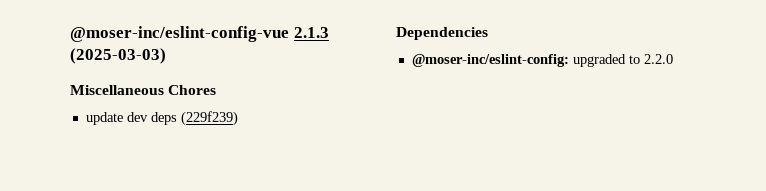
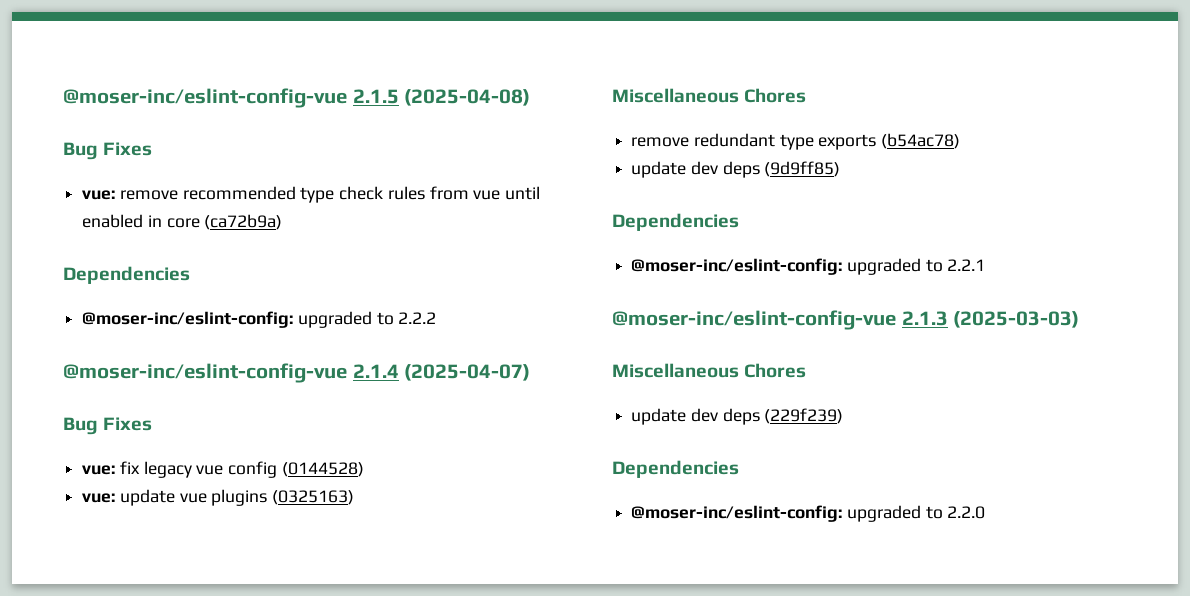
[70,26,289,42] @moser-inc/eslint-config-vue -> [63,88,531,108] [63,142,153,160] [82,186,541,203] [82,214,283,230] [63,266,190,284] [82,311,437,328] [63,363,531,383] [63,417,153,435] [82,461,364,478] [82,489,355,506] [612,88,807,103] [631,133,961,150] [631,161,841,178] [612,213,739,231] [631,258,986,275] [612,310,896,330] @moser-inc/eslint-config-vue 2.1.5 (2025-04-08) // Bug Fixes // vue: remove recommended type check rules from vue until enabled in core (ca72b9a) // Dependencies // @moser-inc/eslint-config: upgraded to 2.2.2 // @moser-inc/eslint-config-vue 2.1.4 (2025-04-07) // Bug Fixes // vue: fix legacy vue config (0144528) // vue: update vue plugins (0325163) // Miscellaneous Chores // remove redundant type exports (b54ac78) // update dev deps (9d9ff85) // Dependencies // @moser-inc/eslint-config: upgraded to 2.2.1 // @moser-inc/eslint-config-vue

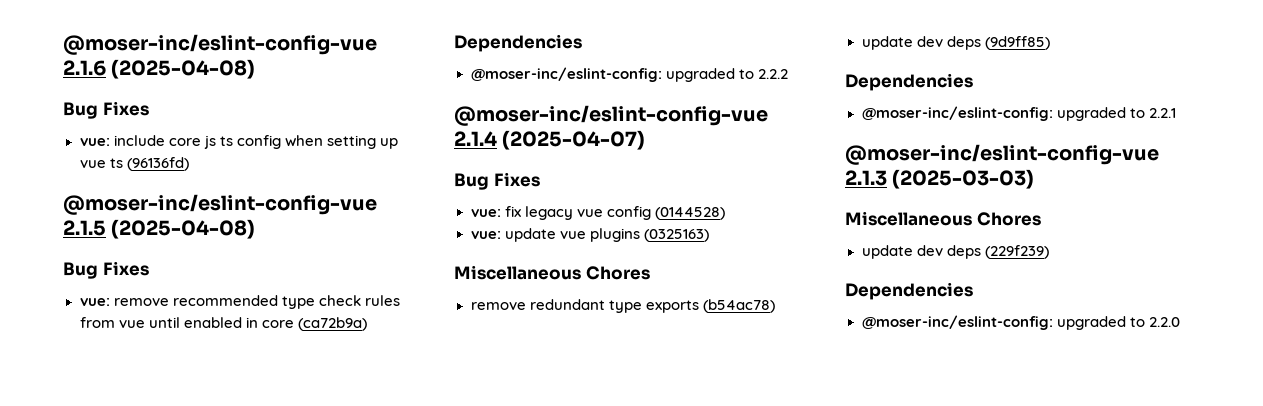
[63,88,347,108] @moser-inc/eslint-config-vue -> [63,34,377,55] [63,59,256,79] [63,101,149,119] [79,135,398,149] [79,157,189,171] [63,194,377,215] @moser-inc/eslint-config-vue 2.1.6 (2025-04-08) // Bug Fixes // vue: include core js ts config when setting up vue ts (96136fd) // @moser-inc/eslint-config-vue

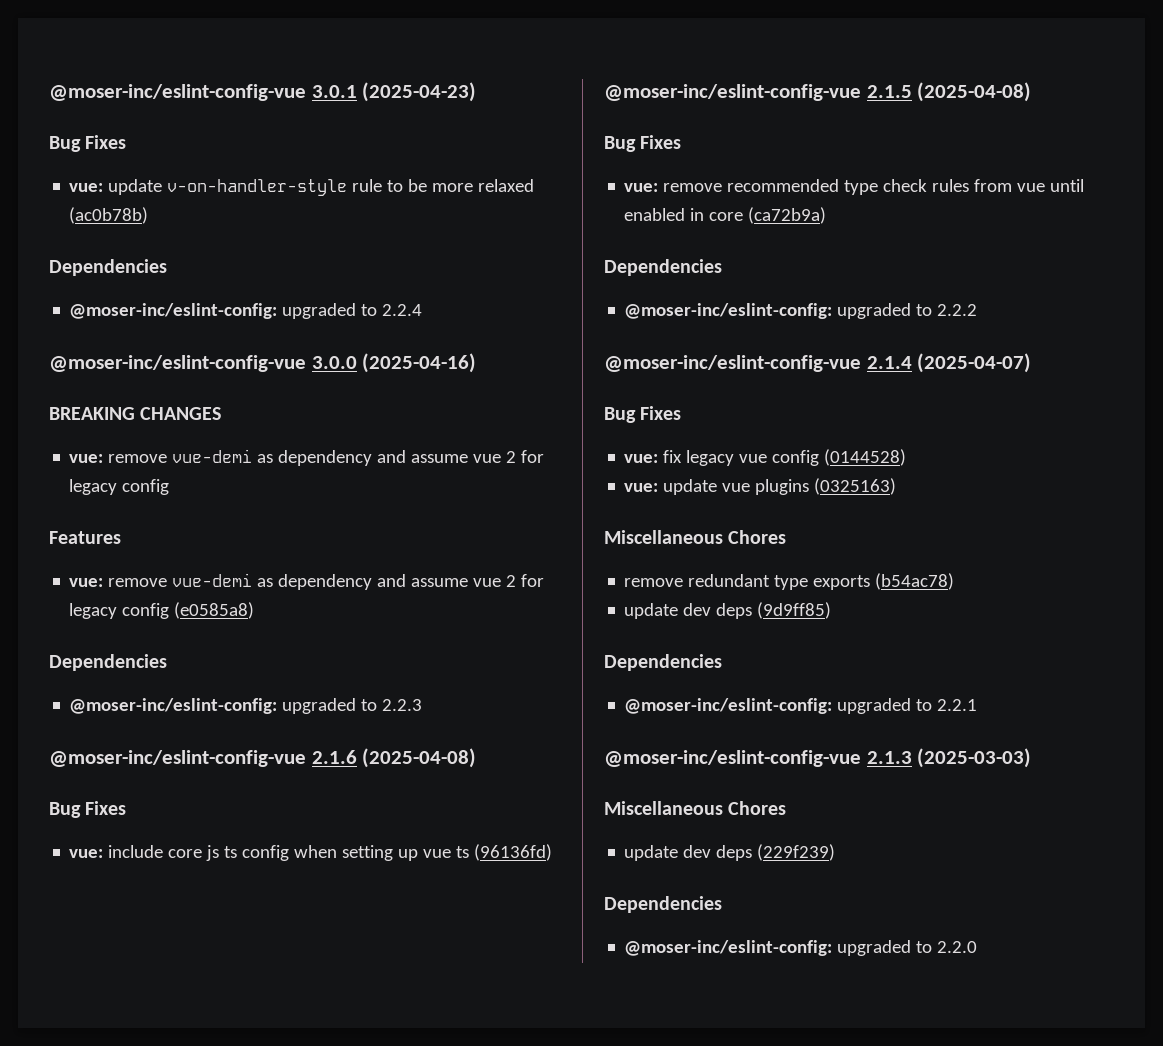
[63,34,377,55] @moser-inc/eslint-config-vue -> [49,82,477,102] [49,135,127,152] [69,179,535,196] [69,207,149,224] [49,259,167,276] [69,303,423,319] [49,353,477,373] [49,407,222,420] [69,449,545,466] [69,479,170,495] [49,531,121,544] [69,573,545,590] [69,602,255,619] [49,654,167,671] [69,698,423,714] [49,750,306,767] @moser-inc/eslint-config-vue 3.0.1 (2025-04-23) // Bug Fixes // vue: update v-on-handler-style rule to be more relaxed (ac0b78b) // Dependencies // @moser-inc/eslint-config: upgraded to 2.2.4 // @moser-inc/eslint-config-vue 3.0.0 (2025-04-16) // BREAKING CHANGES // vue: remove vue-demi as dependency and assume vue 2 for legacy config // Features // vue: remove vue-demi as dependency and assume vue 2 for legacy config (e0585a8) // Dependencies // @moser-inc/eslint-config: upgraded to 2.2.3 // @moser-inc/eslint-config-vue

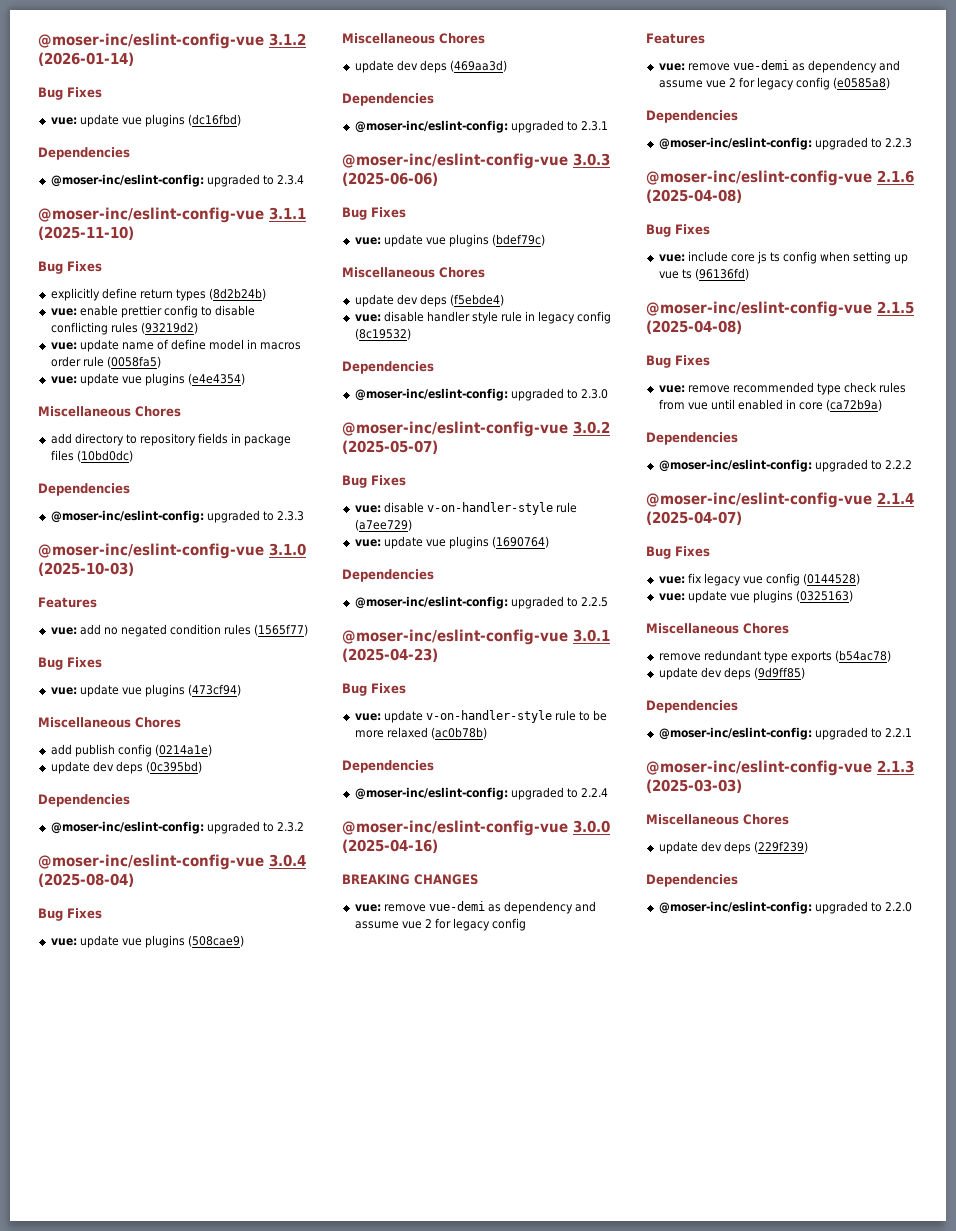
[49,84,306,101] @moser-inc/eslint-config-vue -> [38,33,306,49] [38,52,134,66] [38,87,102,100] [50,114,242,127] [38,147,130,160] [50,174,304,187] [38,207,306,223] [38,226,134,240] [38,261,102,274] [50,288,267,301] [50,305,256,318] [50,322,198,335] [50,339,302,352] [50,356,161,368] [50,373,246,386] [38,406,181,417] [50,433,292,446] [50,450,133,462] [38,483,130,496] [50,510,304,523] [38,543,306,559] [38,562,134,576] [38,597,97,608] [50,624,309,637] [38,657,102,670] [50,684,242,697] [38,717,181,728] [50,744,212,757] [50,761,202,774] [38,794,130,807] [50,821,304,834] [38,854,306,870] [38,873,134,887] [38,908,102,921] [50,935,245,948] [342,33,485,44] [354,60,507,73] [342,93,434,106] [354,120,608,133] [342,153,610,169] [342,172,438,186] [342,207,406,220] [354,234,546,247] [342,267,485,278] [354,294,504,307] [354,311,612,324] [354,328,411,340] [342,361,434,374] [354,388,608,401] [342,421,610,437] [342,440,438,454] [342,475,406,488] [354,502,577,515] [354,519,412,531] [354,536,550,549] [342,569,434,582] [354,596,608,609] [342,629,568,645] @moser-inc/eslint-config-vue 3.1.2 (2026-01-14) // Bug Fixes // vue: update vue plugins (dc16fbd) // Dependencies // @moser-inc/eslint-config: upgraded to 2.3.4 // @moser-inc/eslint-config-vue 3.1.1 (2025-11-10) // Bug Fixes // explicitly define return types (8d2b24b) // vue: enable prettier config to disable conflicting rules (93219d2) // vue: update name of define model in macros order rule (0058fa5) // vue: update vue plugins (e4e4354) // Miscellaneous Chores // add directory to repository fields in package files (10bd0dc) // Dependencies // @moser-inc/eslint-config: upgraded to 2.3.3 // @moser-inc/eslint-config-vue 3.1.0 (2025-10-03) // Features // vue: add no negated condition rules (1565f77) // Bug Fixes // vue: update vue plugins (473cf94) // Miscellaneous Chores // add publish config (0214a1e) // update dev deps (0c395bd) // Dependencies // @moser-inc/eslint-config: upgraded to 2.3.2 // @moser-inc/eslint-config-vue 3.0.4 (2025-08-04) // Bug Fixes // vue: update vue plugins (508cae9) // Miscellaneous Chores // update dev deps (469aa3d) // Dependencies // @moser-inc/eslint-config: upgraded to 2.3.1 // @moser-inc/eslint-config-vue 3.0.3 (2025-06-06) // Bug Fixes // vue: update vue plugins (bdef79c) // Miscellaneous Chores // update dev deps (f5ebde4) // vue: disable handler style rule in legacy config (8c19532) // Dependencies // @moser-inc/eslint-config: upgraded to 2.3.0 // @moser-inc/eslint-config-vue 3.0.2 (2025-05-07) // Bug Fixes // vue: disable v-on-handler-style rule (a7ee729) // vue: update vue plugins (1690764) // Dependencies // @moser-inc/eslint-config: upgraded to 2.2.5 // @moser-inc/eslint-config-vue

